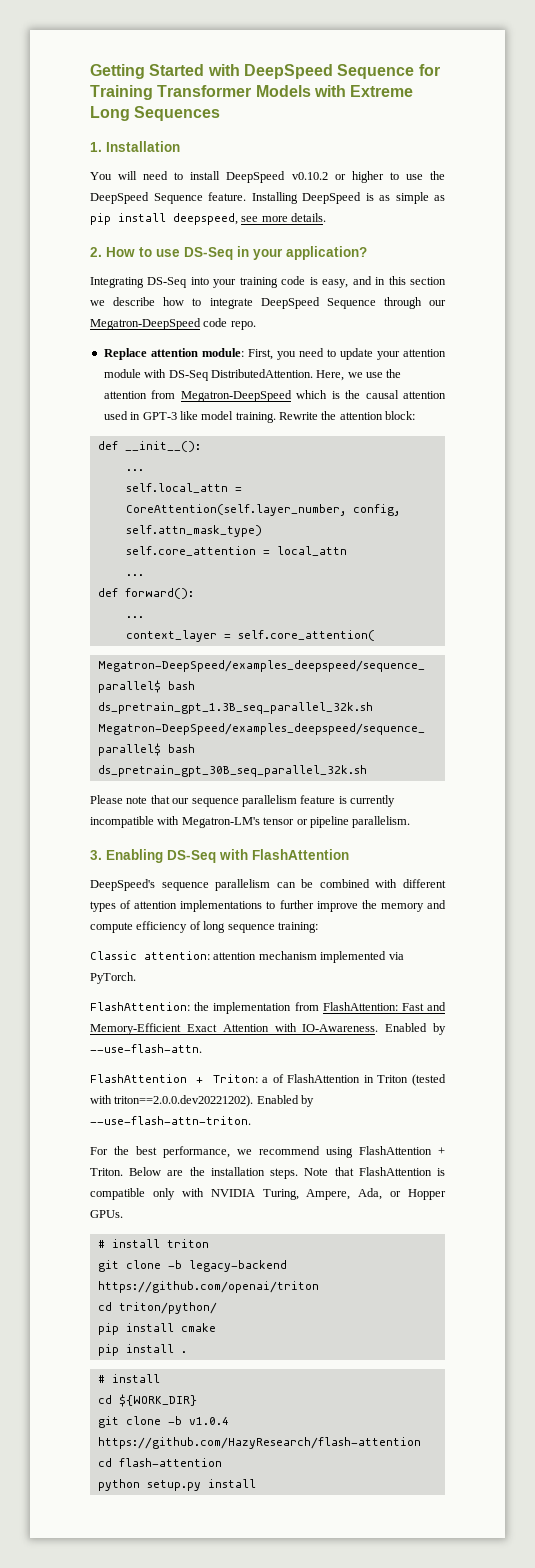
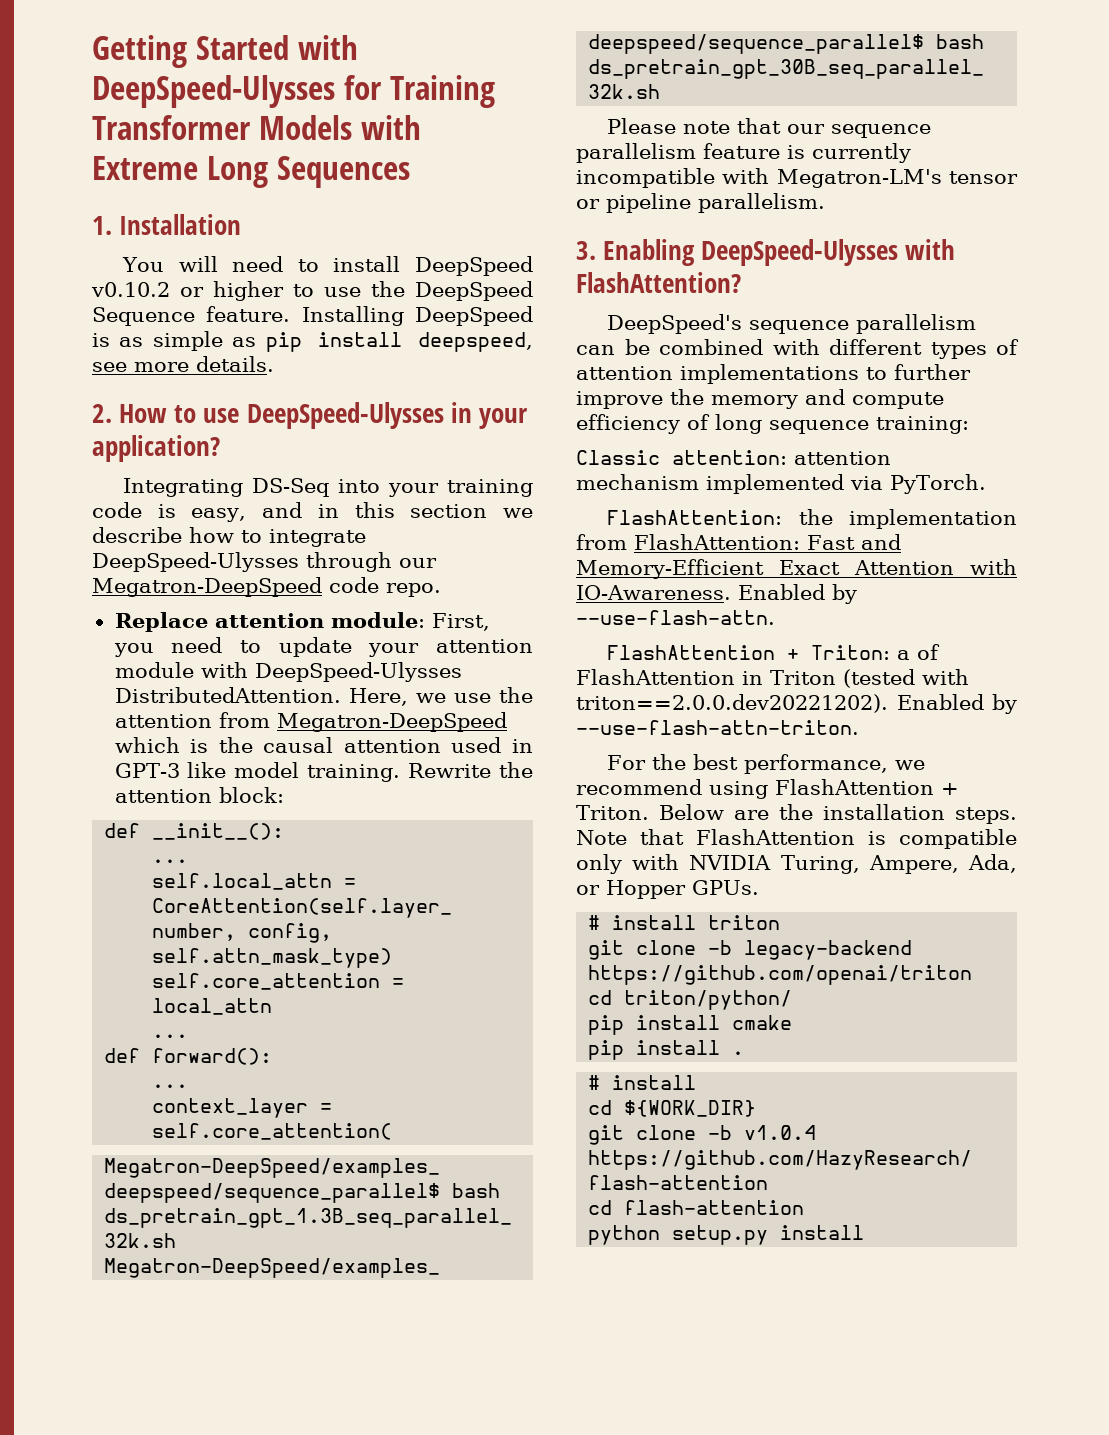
[243,64,415,79] DeepSpeed Sequence -> [92,75,335,108] DeepSpeed-Ulysses
[184,247,233,260] DS-Seq -> [246,402,444,429] DeepSpeed-Ulysses
[260,297,376,309] DeepSpeed Sequence -> [92,552,299,572] DeepSpeed-Ulysses
[168,370,209,381] DS-Seq -> [254,662,462,682] DeepSpeed-Ulysses
[167,849,349,863] DS-Seq with FlashAttention -> [701,239,956,266] [576,272,741,293] DeepSpeed-Ulysses with FlashAttention?

